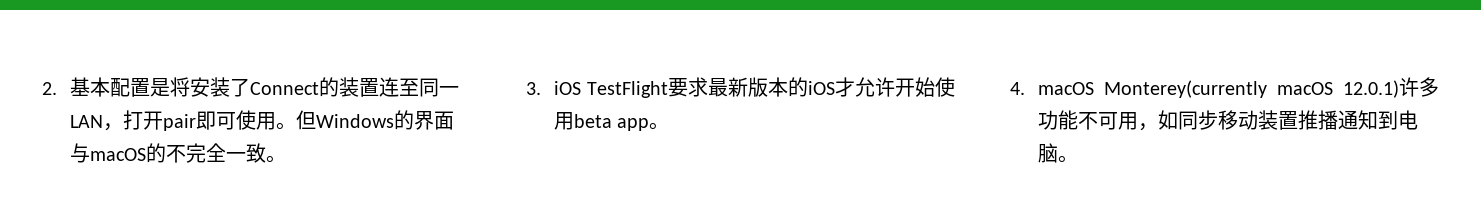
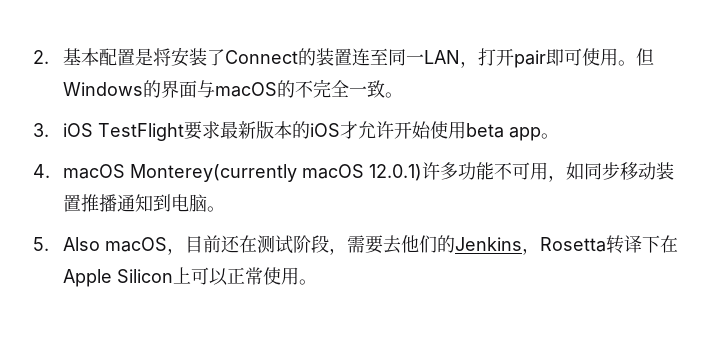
(1078, 159) none -> [33,235,678,255] [62,267,317,287] // 5. Also macOS，目前还在测试阶段，需要去他们的Jenkins，Rosetta转译下在Apple Silicon上可以正常使用。

